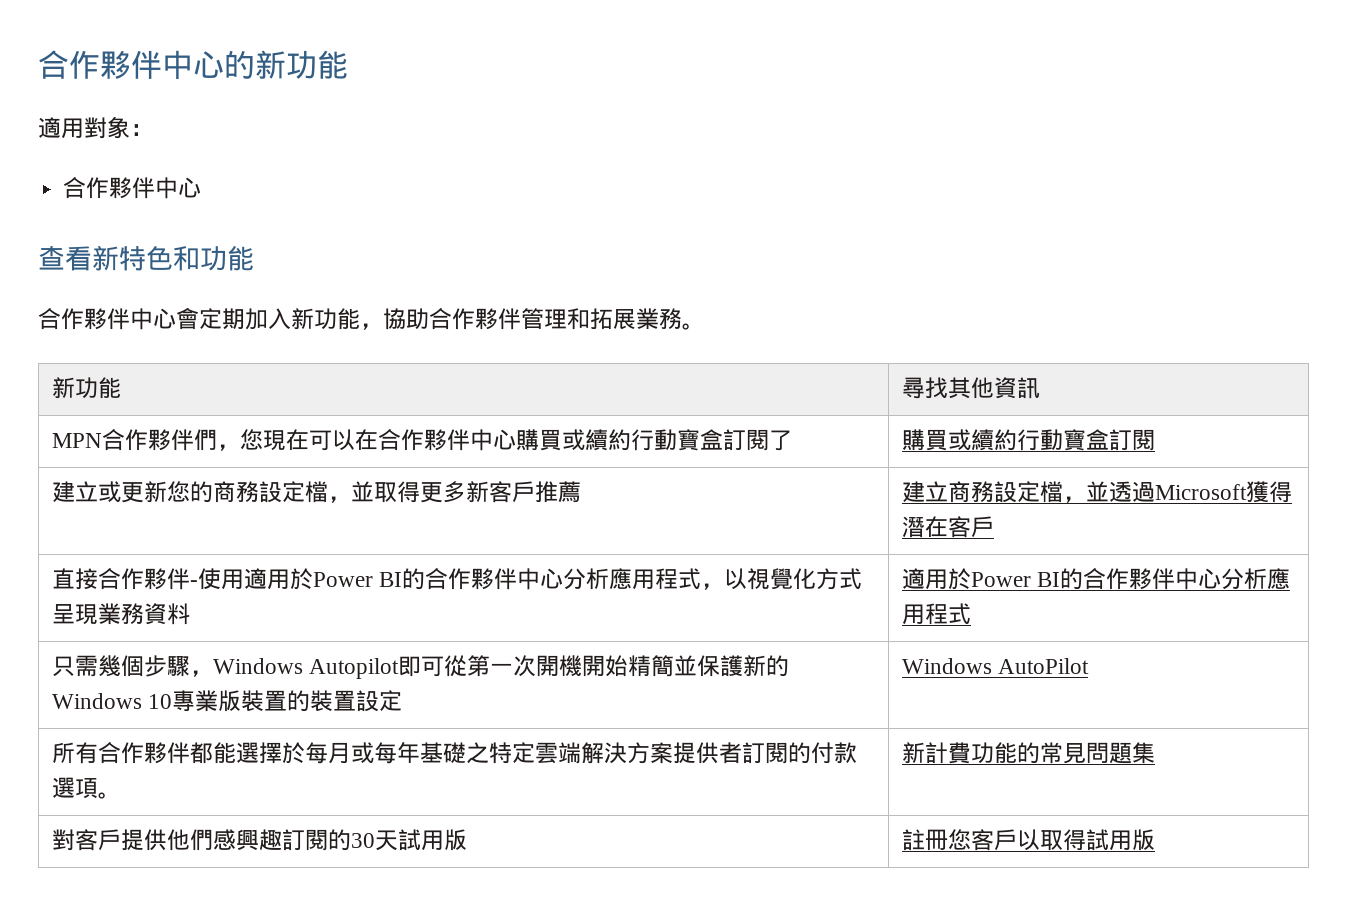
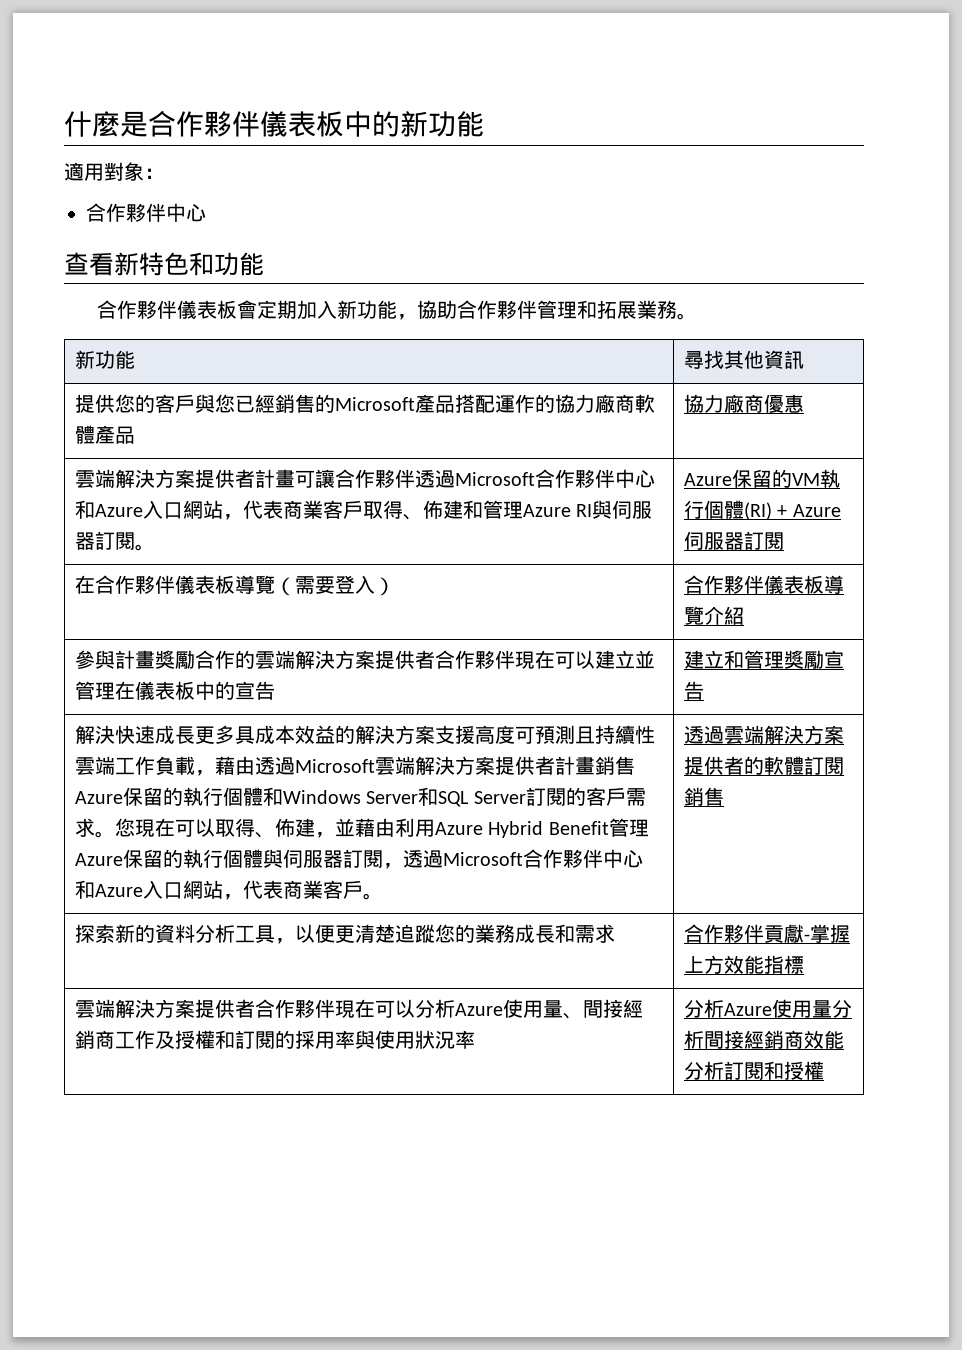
[38,50,224,80] 合作夥伴中心 -> [64,111,372,137] 什麼是合作夥伴儀表板中
[130,308,176,330] 中心 -> [176,300,237,319] 儀表板
[52,429,793,451] [902,429,1156,451] [52,481,582,503] [902,481,1293,503] [902,516,995,538] [52,568,863,590] [52,603,191,625] [902,568,1291,590] [902,603,972,625] [52,655,790,679] [52,690,403,712] [902,658,1090,674] [52,742,858,764] [52,777,122,799] [902,742,1156,764] [52,829,468,851] [902,829,1156,851] MPN合作夥伴們，您現在可以在合作夥伴中心購買或續約行動寶盒訂閱了 | 購買或續約行動寶盒訂閱 // 建立或更新您的商務設定檔，並取得更多新客戶推薦 | 建立商務設定檔，並透過Microsoft獲得潛在客戶 // 直接合作夥伴-使用適用於Power BI的合作夥伴中心分析應用程式，以視覺化方式呈現業務資料 | 適用於Power BI的合作夥伴中心分析應用程式 // 只需幾個步驟，Windows Autopilot即可從第一次開機開始精簡並保護新的Windows 10專業版裝置的裝置設定 | Windows AutoPilot // 所有合作夥伴都能選擇於每月或每年基礎之特定雲端解決方案提供者訂閱的付款選項。 | 新計費功能的常見問題集 // 對客戶提供他們感興趣訂閱的30天試用版 | 註冊您客戶以取得試用版 -> [75,394,656,413] [75,425,136,444] [684,394,805,413] [75,469,656,488] [75,500,653,520] [75,531,156,551] [684,469,841,488] [684,500,841,520] [684,531,785,550] [75,575,396,596] [684,575,845,594] [684,606,745,625] [75,650,656,669] [75,681,276,700] [684,650,845,669] [684,681,705,700] [75,725,656,744] [75,756,636,776] [75,787,646,807] [75,818,649,838] [75,849,644,869] [75,880,384,900] [684,725,845,744] [684,756,845,775] [684,787,725,806] [75,924,616,944] [684,924,851,943] [684,955,805,974] [75,999,644,1019] [75,1030,476,1049] [684,999,853,1018] [684,1030,845,1049] [684,1061,825,1080] 提供您的客戶與您已經銷售的Microsoft產品搭配運作的協力廠商軟體產品 | 協力廠商優惠 // 雲端解決方案提供者計畫可讓合作夥伴透過Microsoft合作夥伴中心和Azure入口網站，代表商業客戶取得、佈建和管理Azure RI與伺服器訂閱。 | Azure保留的VM執行個體(RI) + Azure伺服器訂閱 // 在合作夥伴儀表板導覽（需要登入） | 合作夥伴儀表板導覽介紹 // 參與計畫獎勵合作的雲端解決方案提供者合作夥伴現在可以建立並管理在儀表板中的宣告 | 建立和管理獎勵宣告 // 解決快速成長更多具成本效益的解決方案支援高度可預測且持續性雲端工作負載，藉由透過Microsoft雲端解決方案提供者計畫銷售Azure保留的執行個體和Windows Server和SQL Server訂閱的客戶需求。您現在可以取得、佈建，並藉由利用Azure Hybrid Benefit管理Azure保留的執行個體與伺服器訂閱，透過Microsoft合作夥伴中心和Azure入口網站，代表商業客戶。 | 透過雲端解決方案提供者的軟體訂閱銷售 // 探索新的資料分析工具，以便更清楚追蹤您的業務成長和需求 | 合作夥伴貢獻-掌握上方效能指標 // 雲端解決方案提供者合作夥伴現在可以分析Azure使用量、間接經銷商工作及授權和訂閱的採用率與使用狀況率 | 分析Azure使用量分析間接經銷商效能分析訂閱和授權

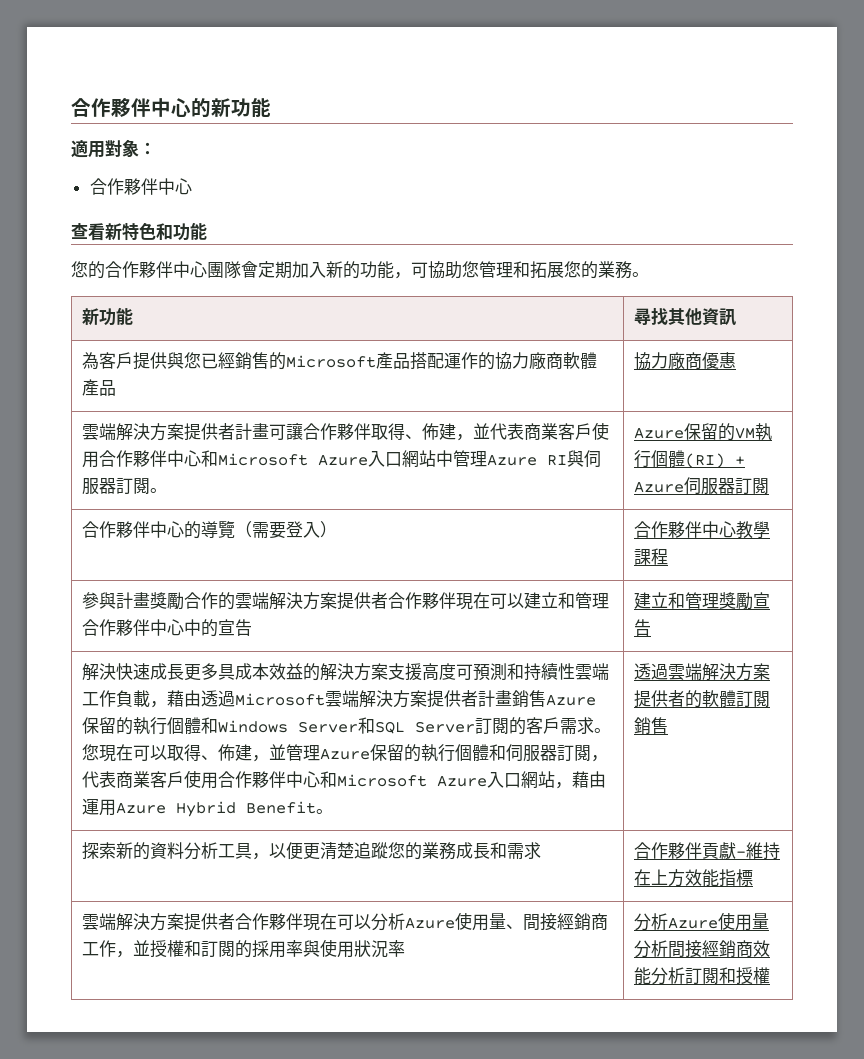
[64,111,372,137] 什麼是合作夥伴儀表板中 -> [71,98,191,117] 合作夥伴中心
[96,300,237,319] 合作夥伴儀表板 -> [71,261,241,279] 您的合作夥伴中心團隊
[356,300,537,320] 功能，協助合作夥伴 -> [343,261,479,279] 的功能，可協助您
(637, 310) none -> [564,261,598,279] 您的
[75,394,196,413] 提供您的客戶 -> [82,352,168,370] 為客戶提供
[415,469,656,488] [75,500,484,520] 透過Microsoft合作夥伴中心和Azure入口網站，代表商業客戶取得、佈建和 -> [371,422,610,441] [82,450,454,468] 取得、佈建，並代表商業客戶使用合作夥伴中心和Microsoft Azure入口網站中
[75,575,236,594] 在合作夥伴儀表板 -> [82,521,202,539] 合作夥伴中心的
[764,575,845,594] [684,606,745,625] 儀表板導覽介紹 -> [702,521,771,539] [634,548,669,565] 中心教學課程
[635,650,656,669] [75,681,196,700] 並管理在儀表板 -> [558,592,610,609] [82,619,185,636] 和管理合作夥伴中心
[575,726,596,744] 且 -> [507,663,525,680] 和
[355,818,609,838] 藉由利用Azure Hybrid Benefit -> (287, 752) none
[263,849,284,868] 與 -> [489,744,507,761] 和
[403,849,644,868] [75,880,364,900] 透過Microsoft合作夥伴中心和Azure入口網站，代表商業客戶 -> [82,770,607,789] [82,798,317,817] 代表商業客戶使用合作夥伴中心和Microsoft Azure入口網站，藉由運用Azure Hybrid Benefit
[810,924,851,943] 掌握 -> [746,842,781,860] [634,869,652,886] 維持在
[155,1031,176,1049] 及 -> [116,940,151,958] ，並

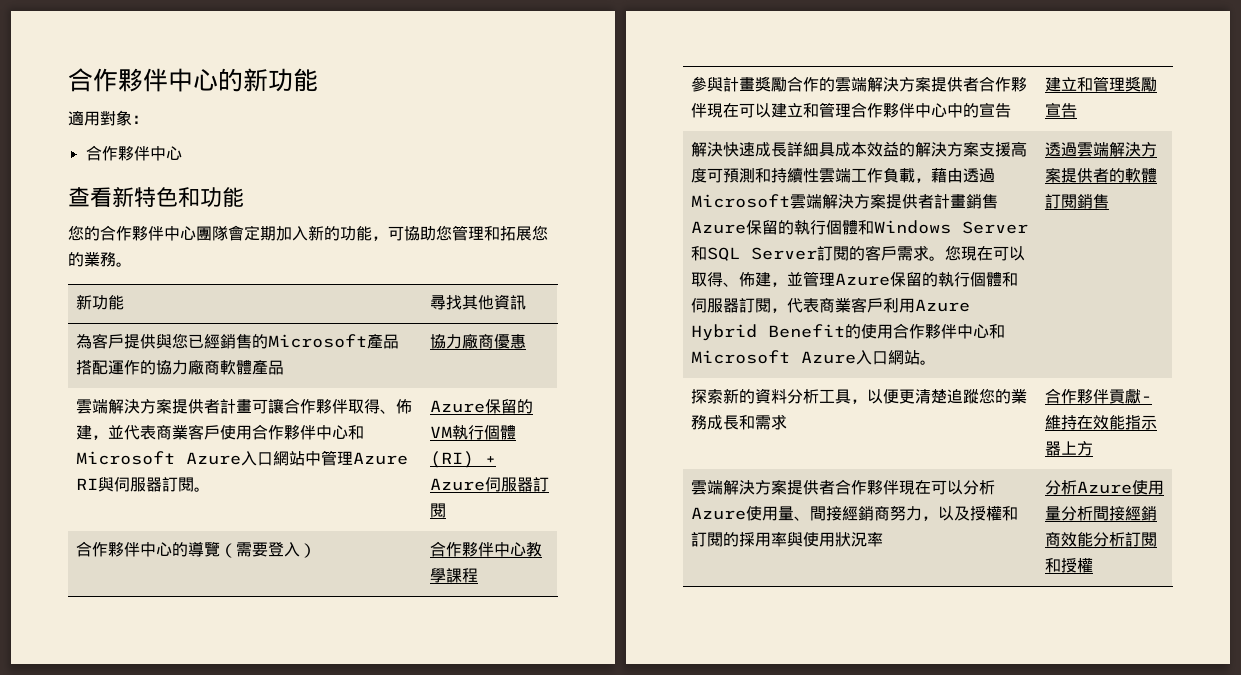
[184,663,219,681] 更多 -> [787,142,820,157] 詳細
[184,770,607,789] [82,798,317,817] 使用合作夥伴中心和Microsoft Azure入口網站，藉由運用Azure Hybrid Benefit -> [883,298,971,313] [691,323,1006,341] [691,350,921,365] 利用Azure Hybrid Benefit的使用合作夥伴中心和Microsoft Azure入口網站
[651,869,754,887] 上方效能指標 -> [1093,415,1158,430] [1045,441,1094,456] 效能指示器上方
[82,940,151,958] 工作，並 -> [890,506,971,521] 努力，以及

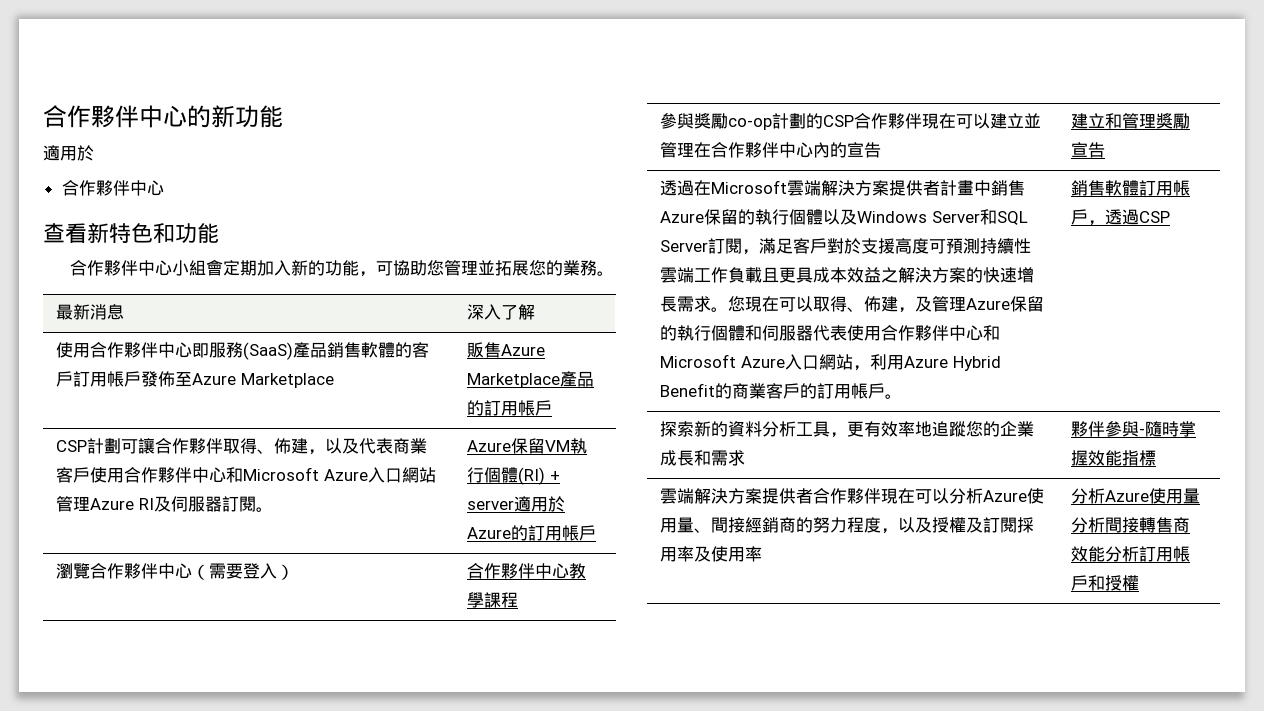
[100,110,148,126] 對象： -> [77,145,94,161] 於
[68,225,228,241] 您的合作夥伴中心團隊 -> [70,260,207,276] 合作夥伴中心小組
[484,226,500,241] 和 -> [478,260,496,275] 並
[76,294,125,310] [430,294,527,310] [76,333,400,349] [76,360,285,375] [430,334,527,349] [76,399,253,414] 新功能 | 尋找其他資訊 // 為客戶提供與您已經銷售的Microsoft產品搭配運作的協力廠商軟體產品 | 協力廠商優惠 // 雲端解決方案提供者計畫 -> [56,304,125,320] [467,304,536,320] [56,342,430,360] [56,371,334,388] [467,342,546,358] [467,371,595,388] [467,400,553,416] [56,438,122,454] 最新消息 | 深入了解 // 使用合作夥伴中心即服務(SaaS)產品銷售軟體的客戶訂用帳戶發佈至Azure Marketplace | 販售Azure Marketplace產品的訂用帳戶 // CSP計劃
[108,425,125,439] 並 -> [325,438,360,454] 以及
[305,451,322,466] 中 -> (436, 475) none
[98,477,115,492] 與 -> [153,496,171,512] 及
[517,399,534,414] 的 -> (546, 446) none
[430,477,550,492] [430,503,447,518] [76,541,221,557] Azure伺服器訂閱 // 合作夥伴中心的導覽 -> [467,496,566,512] [467,525,597,541] [56,563,193,579] server適用於Azure的訂用帳戶 // 瀏覽合作夥伴中心
[723,76,980,92] 計畫獎勵合作的雲端解決方案提供者 -> [694,113,855,130] 獎勵co-op計劃的CSP
[803,102,964,118] 和管理合作夥伴中心中 -> [1024,113,1042,128] [660,142,831,158] 並管理在合作夥伴中心內
[691,141,1028,157] [691,168,996,183] 解決快速成長詳細具成本效益的解決方案支援高度可預測和持續性雲端工作負載，藉由透過 -> [660,180,712,196] 透過在
(967, 201) none -> [974,180,992,196] 中
[858,220,875,235] 和 -> [823,209,858,225] 以及
[849,245,898,261] 的客戶 -> [742,238,1032,255] [660,267,1035,283] [660,296,678,312] ，滿足客戶對於支援高度可預測持續性雲端工作負載且更具成本效益之解決方案的快速增長
[787,272,804,286] 並 -> [915,296,933,312] 及
[739,297,971,313] [691,323,1006,341] [691,350,937,365] [1045,142,1158,157] [1045,168,1158,183] [1045,193,1110,209] 訂閱，代表商業客戶利用Azure Hybrid Benefit的使用合作夥伴中心和Microsoft Azure入口網站。 | 透過雲端解決方案提供者的軟體訂閱銷售 -> [813,325,1001,341] [660,354,1001,371] [660,383,903,399] [1071,180,1191,196] [1071,209,1171,226] 代表使用合作夥伴中心和Microsoft Azure入口網站，利用Azure Hybrid Benefit的商業客戶的訂用帳戶。 | 銷售軟體訂用帳戶，透過CSP
[867,389,948,404] 以便更清楚 -> [847,421,933,437] 更有效率地
[1011,389,1028,404] [691,415,708,430] 業務 -> [1000,421,1035,437] 企業
[1045,388,1153,404] [1045,415,1158,430] [1045,441,1094,456] 合作夥伴貢獻-維持在效能指示器上方 -> [1071,420,1197,437] [1071,450,1157,466] 夥伴參與-隨時掌握效能指標
[890,506,1019,521] [691,532,868,547] 努力，以及授權和訂閱的採用率與使用狀況 -> [796,517,1035,534] [660,546,746,562] 的努力程度，以及授權及訂閱採用率及使用
[1125,506,1158,521] 經銷 -> [1139,517,1174,533] 轉售
[1141,532,1158,547] 閱 -> [1156,546,1191,562] [1071,575,1089,591] 用帳戶

